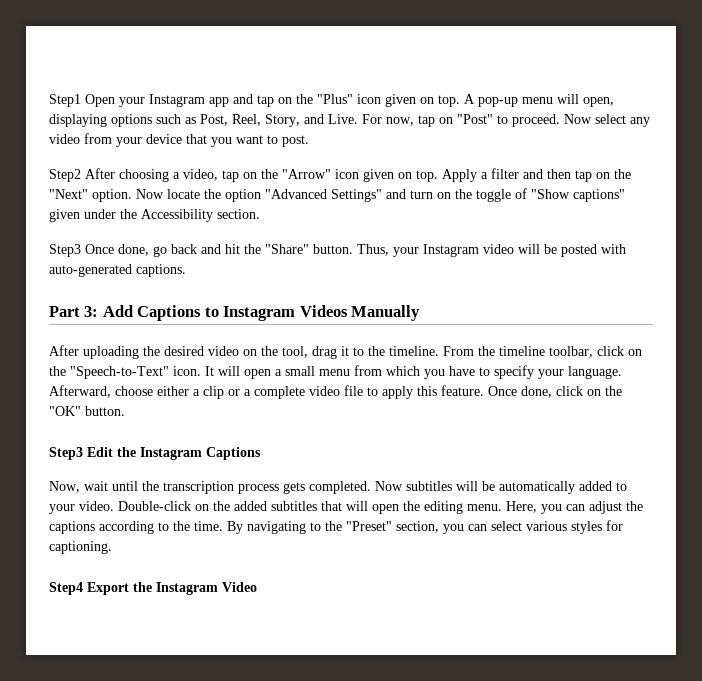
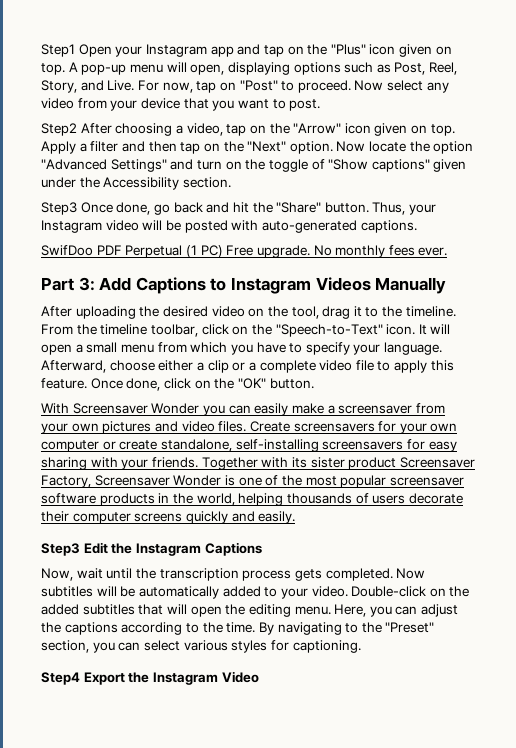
(186, 270) none -> [41,245,448,258] // SwifDoo PDF Perpetual (1 PC) Free upgrade. No monthly fees ever.
(125, 411) none -> [41,403,445,416] [41,421,458,434] [41,439,457,452] [41,457,475,470] [41,475,464,488] [41,493,463,506] [41,511,296,524] // With Screensaver Wonder you can easily make a screensaver from your own pictures and video files. Create screensavers for your own computer or create standalone, self-installing screensavers for easy sharing with your friends. Together with its sister product Screensaver Factory, Screensaver Wonder is one of the most popular screensaver software products in the world, helping thousands of users decorate their computer screens quickly and easily.

